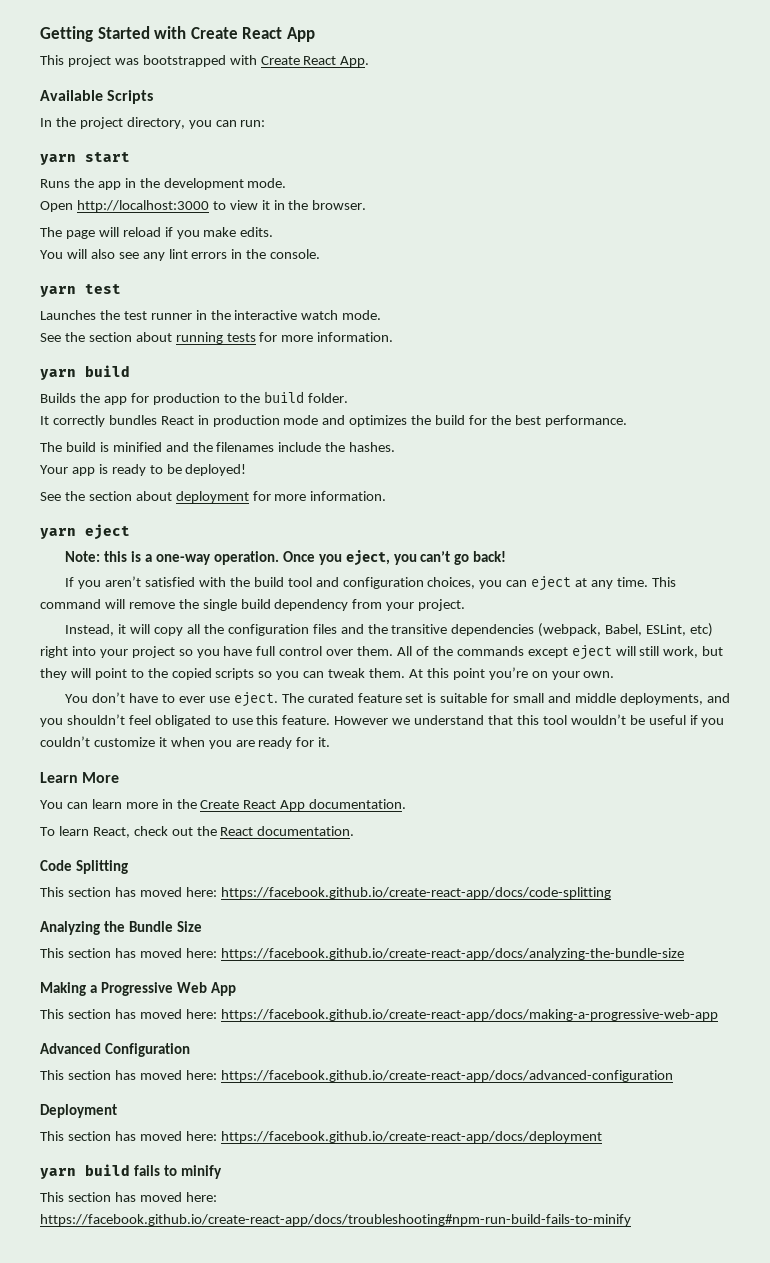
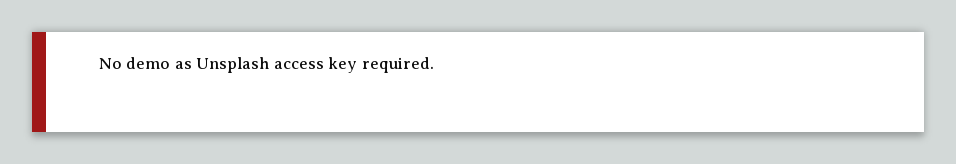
[40,26,315,42] [40,55,370,67] [40,90,154,104] [40,117,266,129] [40,152,130,165] [40,178,287,190] [40,200,367,212] [40,227,274,239] [40,249,321,261] [40,284,121,297] [40,310,382,320] [40,332,394,344] [40,365,130,380] [40,391,349,405] [40,415,627,427] [40,442,396,452] [40,464,247,476] [40,491,387,503] [40,524,130,540] [65,550,507,566] [65,576,676,591] [40,599,466,611] [65,623,713,637] [40,645,724,660] [40,667,615,680] [65,692,730,707] [40,714,725,727] [40,736,331,749] [40,772,120,783] [40,799,407,811] [40,826,355,838] [40,860,129,874] [40,887,611,899] [40,921,203,935] [40,948,684,960] [40,982,237,996] [40,1009,718,1021] [40,1043,191,1057] [40,1070,673,1082] [40,1104,117,1118] [40,1131,602,1143] [40,1164,223,1179] [40,1192,217,1202] [40,1214,631,1226] Getting Started with Create React App // This project was bootstrapped with Create React App. // Available Scripts // In the project directory, you can run: // yarn start // Runs the app in the development mode. // Open http://localhost:3000 to view it in the browser. // The page will reload if you make edits. // You will also see any lint errors in the console. // yarn test // Launches the test runner in the interactive watch mode. // See the section about running tests for more information. // yarn build // Builds the app for production to the build folder. // It correctly bundles React in production mode and optimizes the build for the best performance. // The build is minified and the filenames include the hashes. // Your app is ready to be deployed! // See the section about deployment for more information. // yarn eject // Note: this is a one-way operation. Once you eject, you can’t go back! // If you aren’t satisfied with the build tool and configuration choices, you can eject at any time. This command will remove the single build dependency from your project. // Instead, it will copy all the configuration files and the transitive dependencies (webpack, Babel, ESLint, etc) right into your project so you have full control over them. All of the commands except eject will still work, but they will point to the copied scripts so you can tweak them. At this point you’re on your own. // You don’t have to ever use eject. The curated feature set is suitable for small and middle deployments, and you shouldn’t feel obligated to use this feature. However we understand that this tool wouldn’t be useful if you couldn’t customize it when you are ready for it. // Learn More // You can learn more in the Create React App documentation. // To learn React, check out the React documentation. // Code Splitting // This section has moved here: https://facebook.github.io/create-react-app/docs/code-splitting // Analyzing the Bundle Size // This section has moved here: https://facebook.github.io/create-react-app/docs/analyzing-the-bundle-size // Making a Progressive Web App // This section has moved here: https://facebook.github.io/create-react-app/docs/making-a-progressive-web-app // Advanced Configuration // This section has moved here: https://facebook.github.io/create-react-app/docs/advanced-configuration // Deployment // This section has moved here: https://facebook.github.io/create-react-app/docs/deployment // yarn build fails to minify // This section has moved here: https://facebook.github.io/create-react-app/docs/troubleshooting#npm-run-build-fails-to-minify -> [99,57,434,73] No demo as Unsplash access key required.

